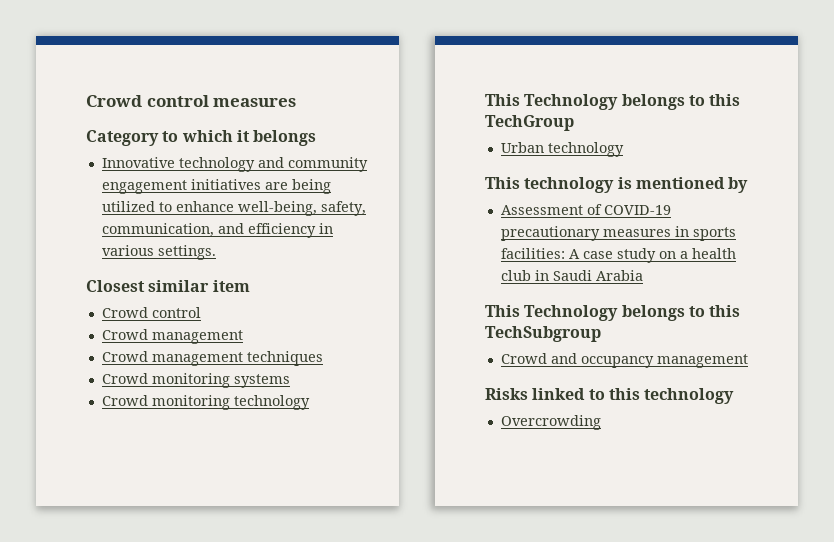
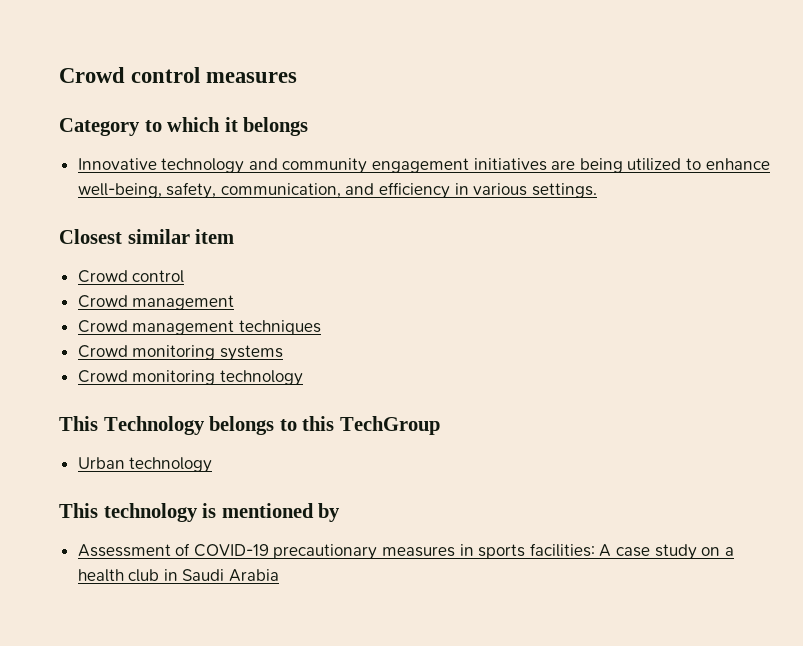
[485,305,741,321] [485,326,601,342] [500,353,748,368] [485,388,735,404] [500,415,601,430] // This Technology belongs to this TechSubgroup // Crowd and occupancy management // Risks linked to this technology // Overcrowding -> (280, 575) none

